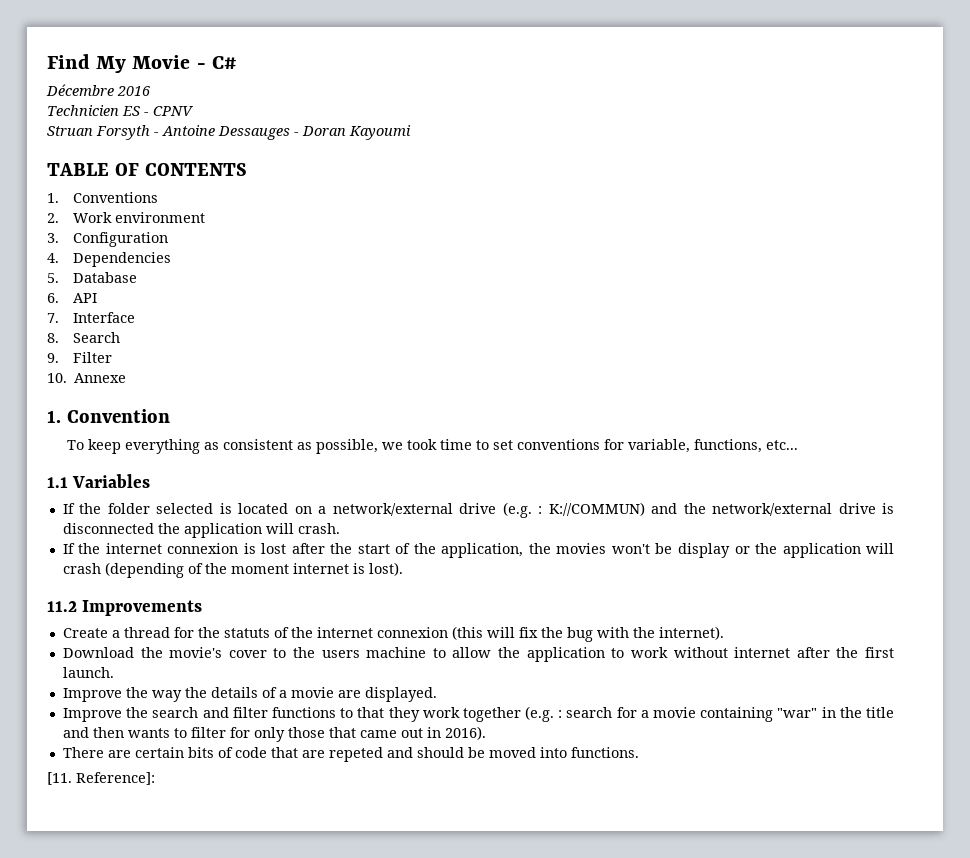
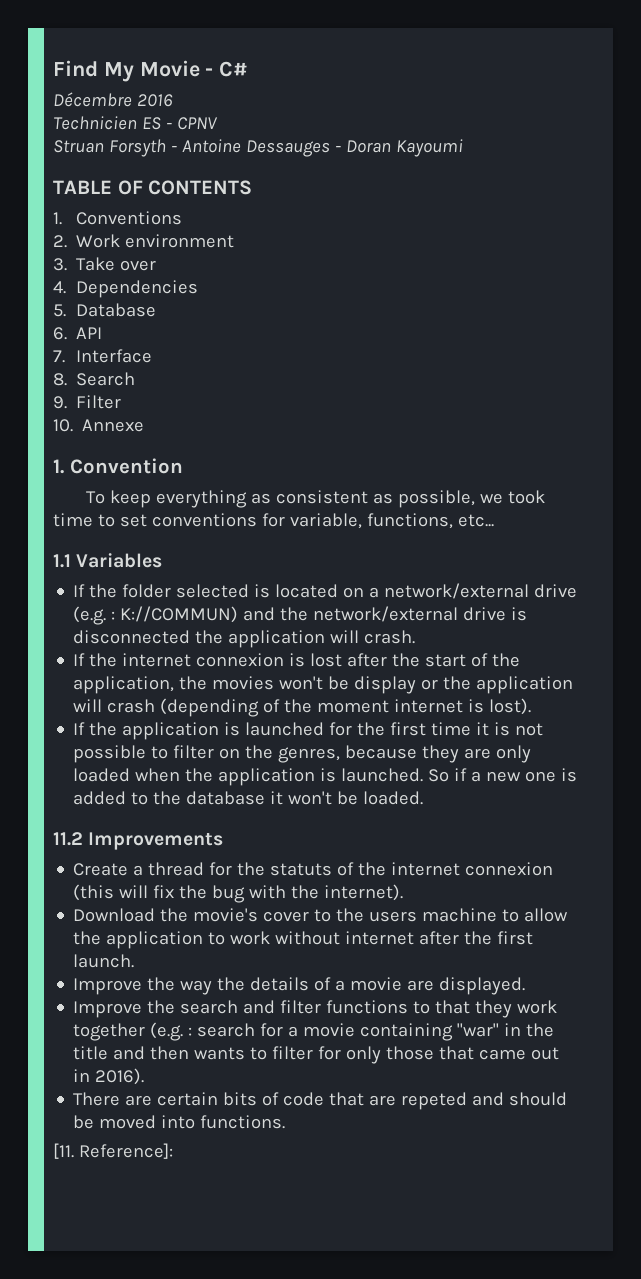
[73,232,169,247] Configuration -> [76,257,157,271] Take over
(403, 569) none -> [73,722,544,740] [73,745,532,763] [73,768,578,786] [73,791,424,805] // If the application is launched for the first time it is not possible to filter on the genres, because they are only loaded when the application is launched. So if a new one is added to the database it won't be loaded.

